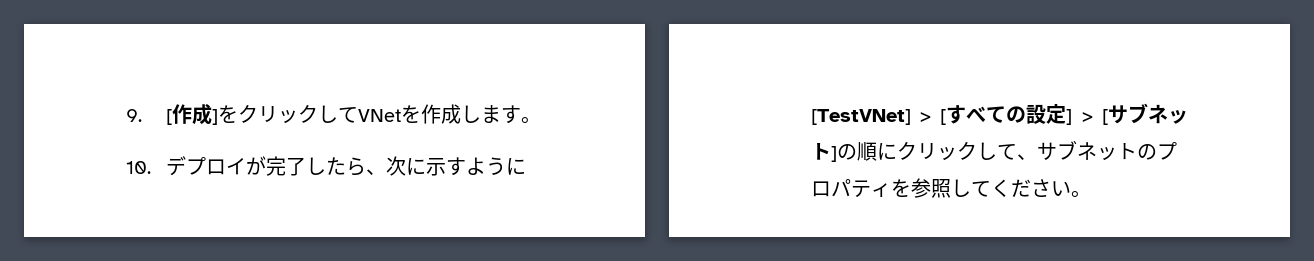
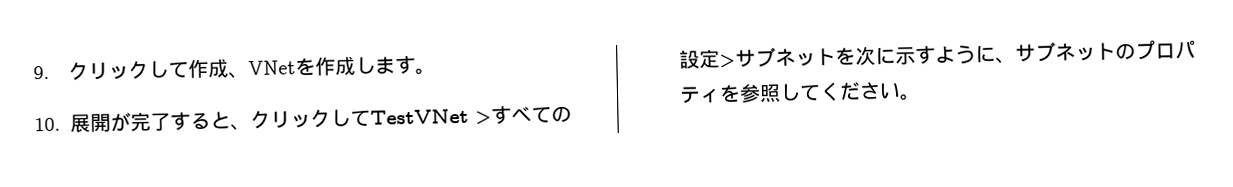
[165,103,358,125] [作成]をクリックして -> [67,58,249,81] クリックして作成、
[165,156,526,176] [810,103,1188,125] [810,141,1017,162] デプロイが完了したら、次に示すように[TestVNet] > [すべての設定] > [サブネット]の順にクリックして -> [70,105,572,133] [679,45,996,69] 展開が完了すると、クリックしてTestVNet >すべての設定>サブネットを次に示すように

